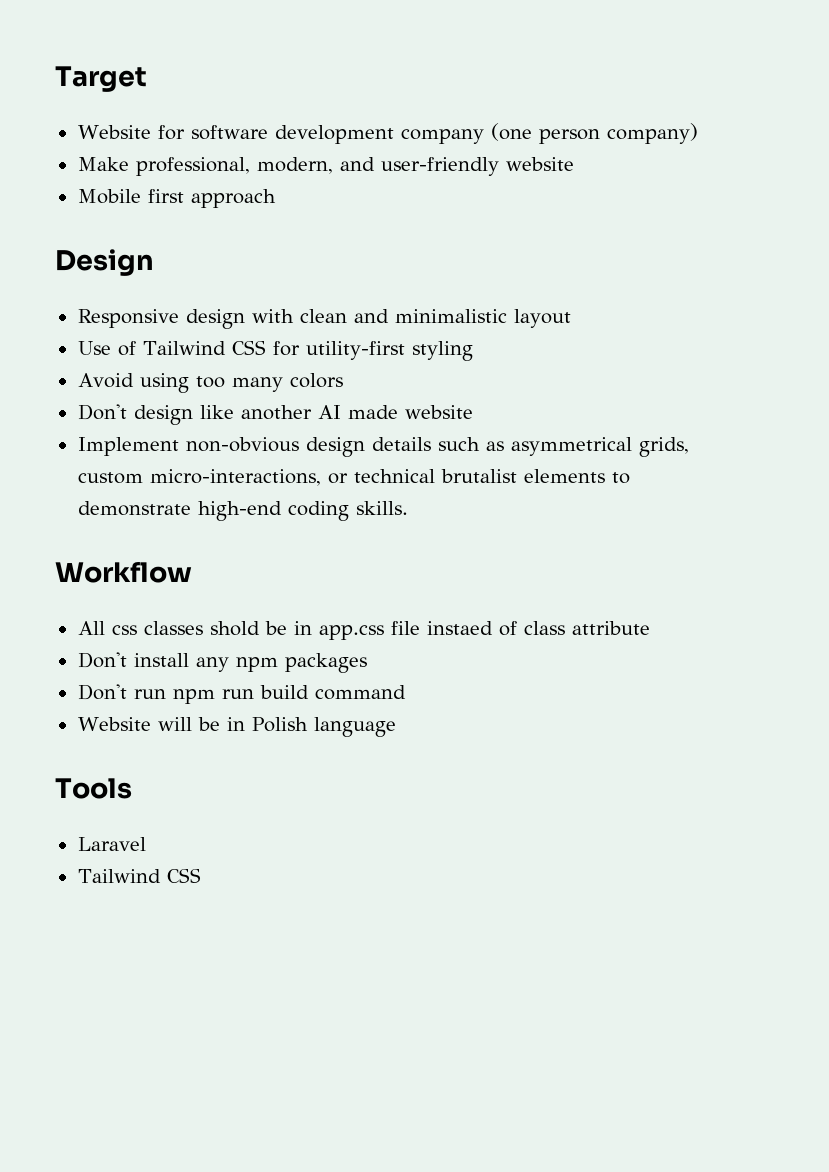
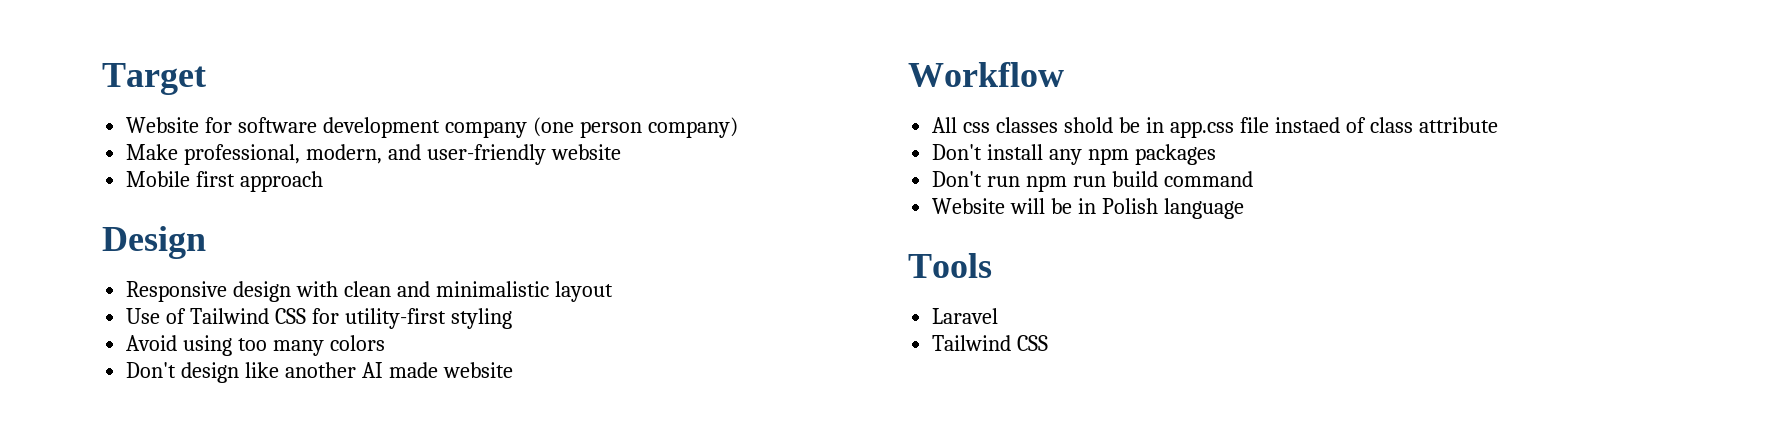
[77,437,689,457] [77,469,630,486] [77,501,408,521] // Implement non-obvious design details such as asymmetrical grids, custom micro-interactions, or technical brutalist elements to demonstrate high-end coding skills. -> (513, 370) none

